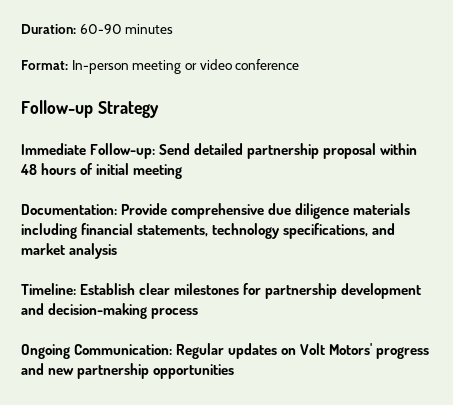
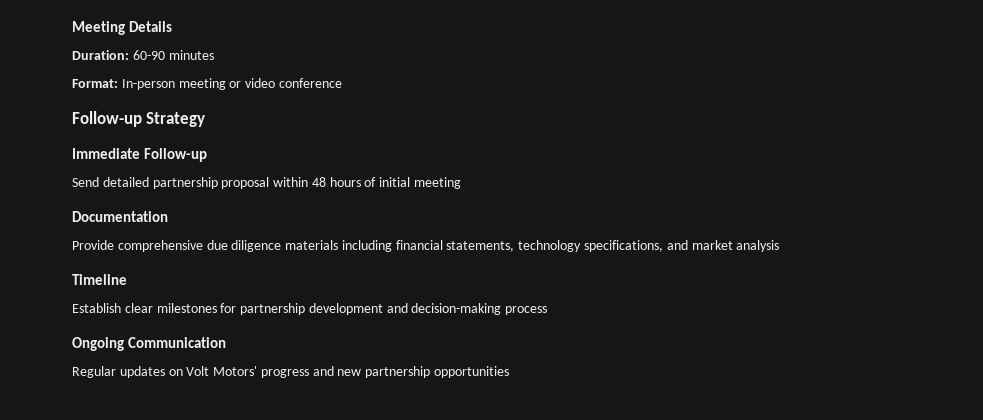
(21, 29) none -> [72,21,173,35] Meeting Details //
[90,143,156,159] Follow-up: -> [144,148,208,162] Follow-up //
[21,204,117,215] Documentation: -> [72,211,168,222] Documentation //
[21,283,76,295] Timeline: -> [72,274,127,285] Timeline //
[74,344,173,355] Communication: -> [128,337,227,348] Communication //

